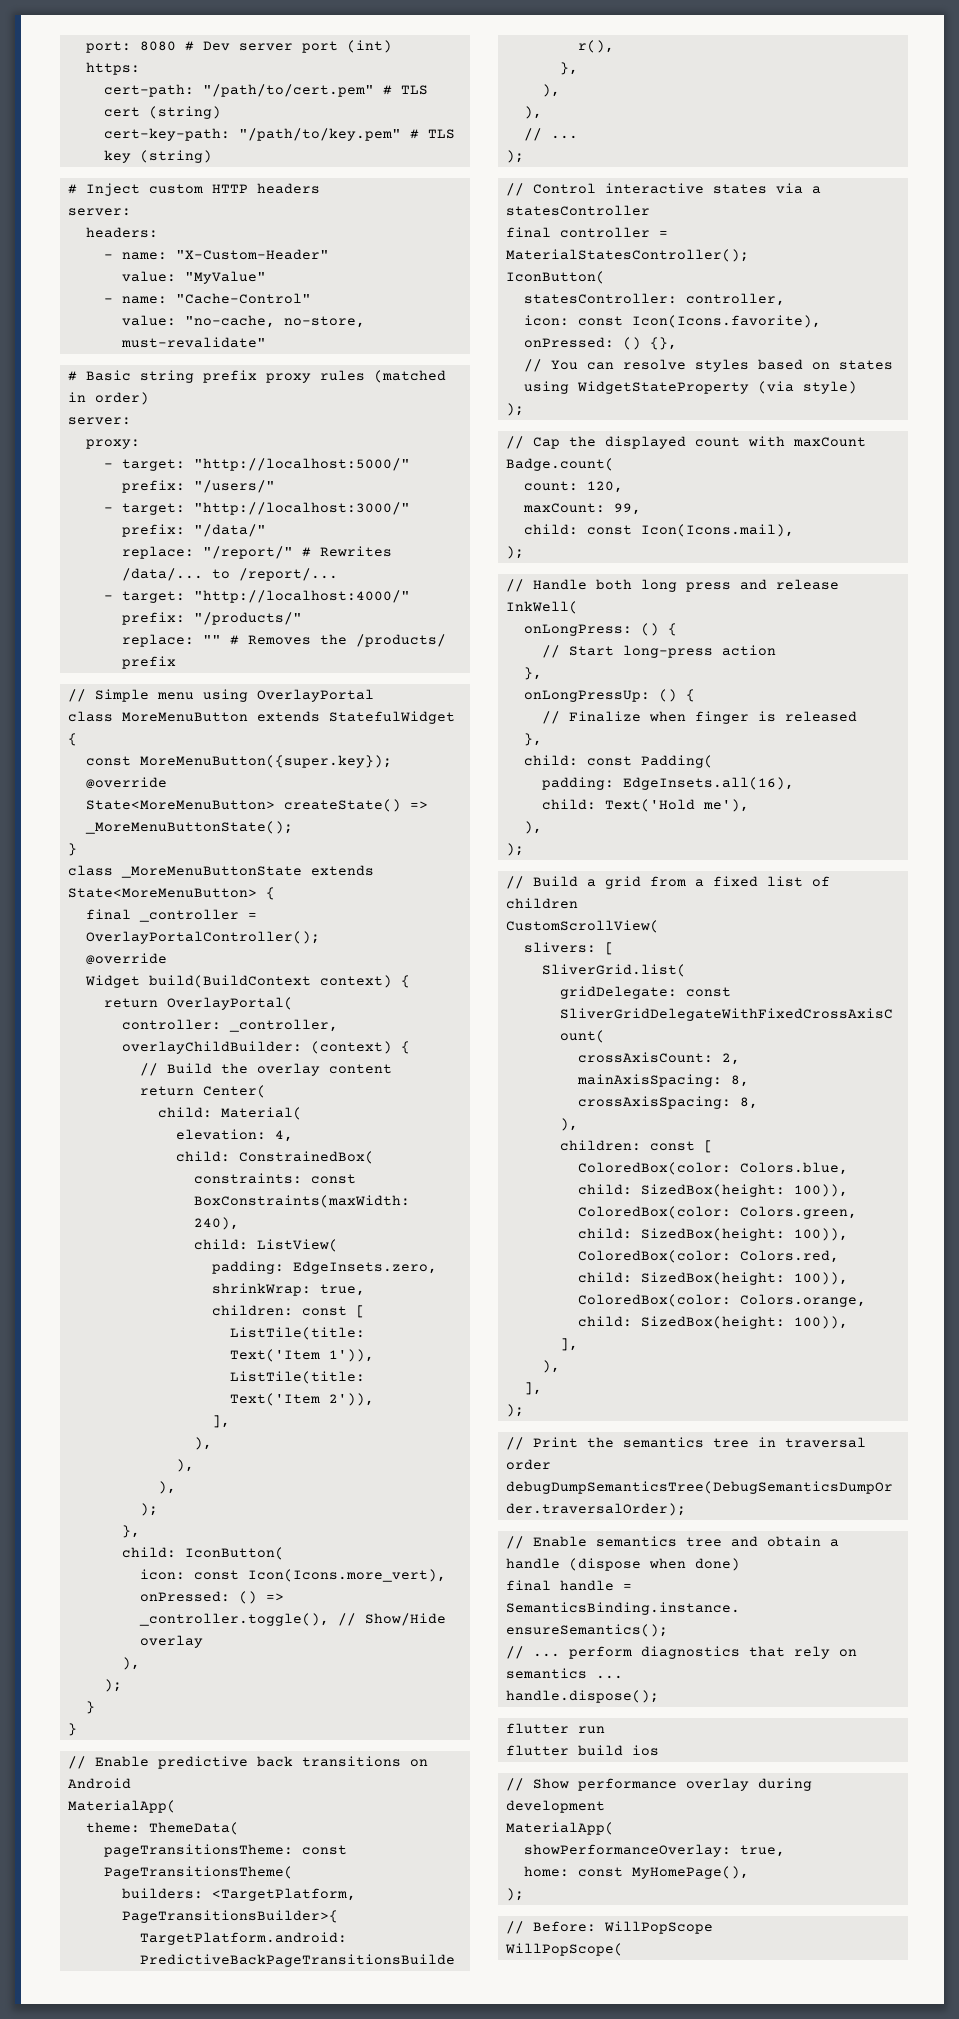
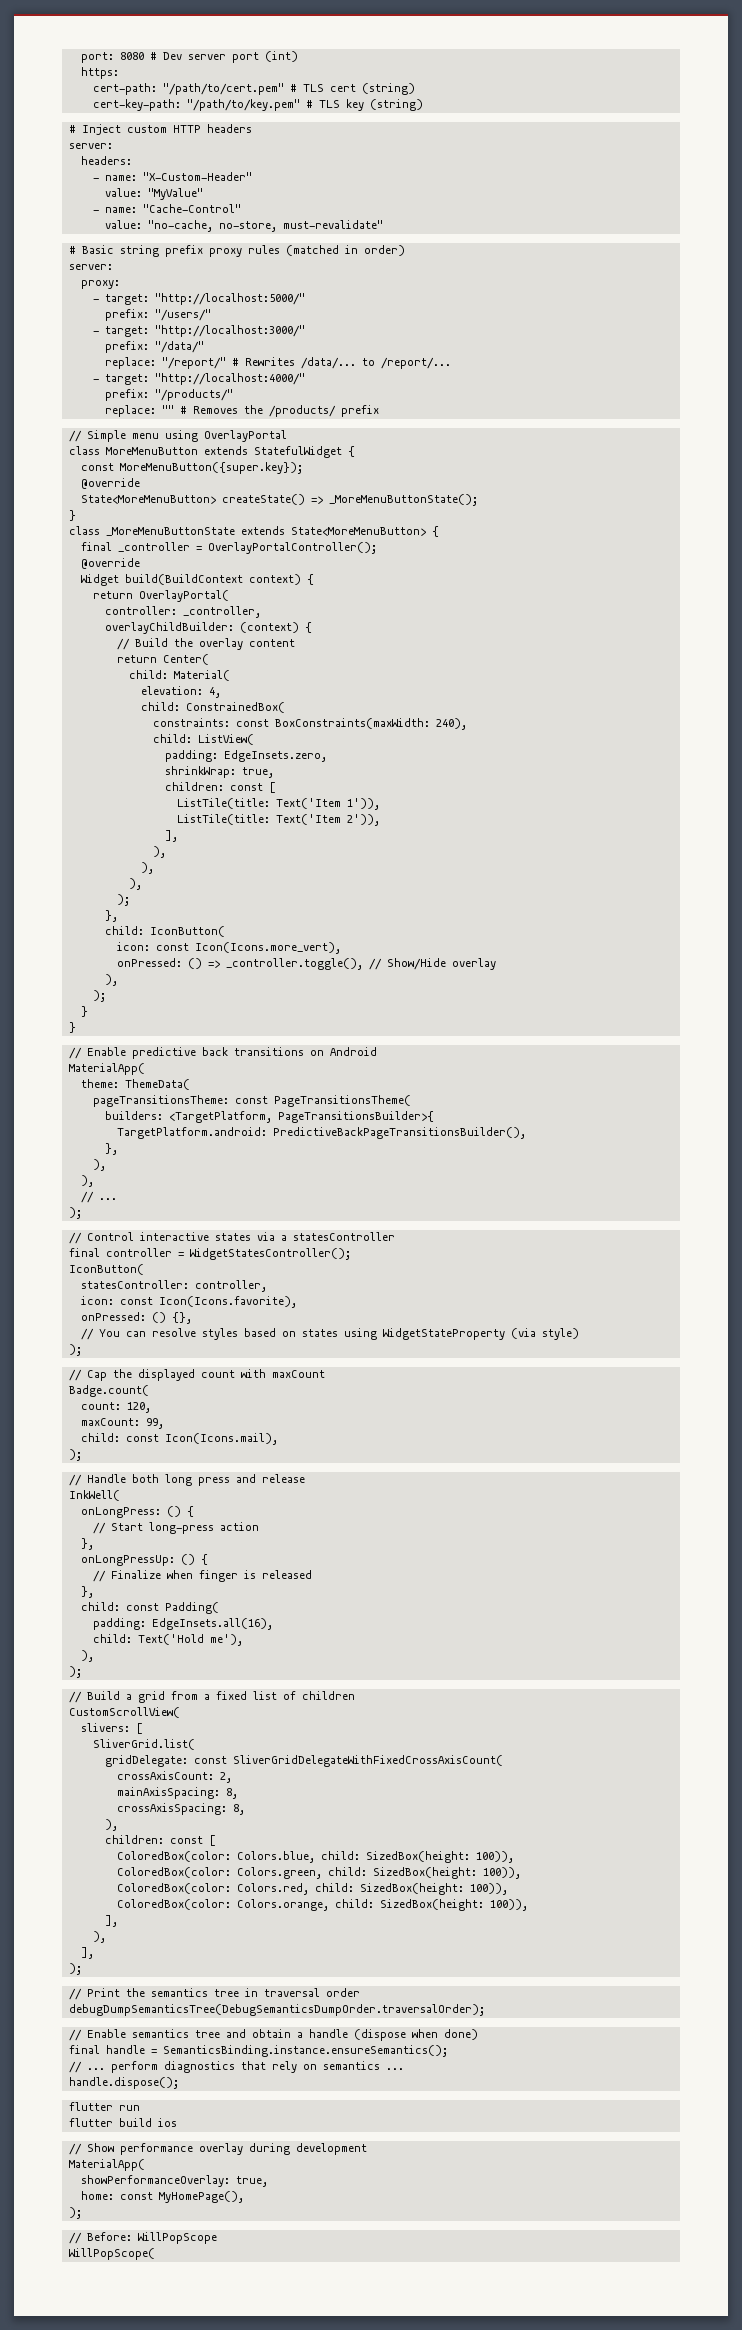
[505,249,749,262] MaterialStatesController(); -> [189,1248,351,1260] WidgetStatesController();

